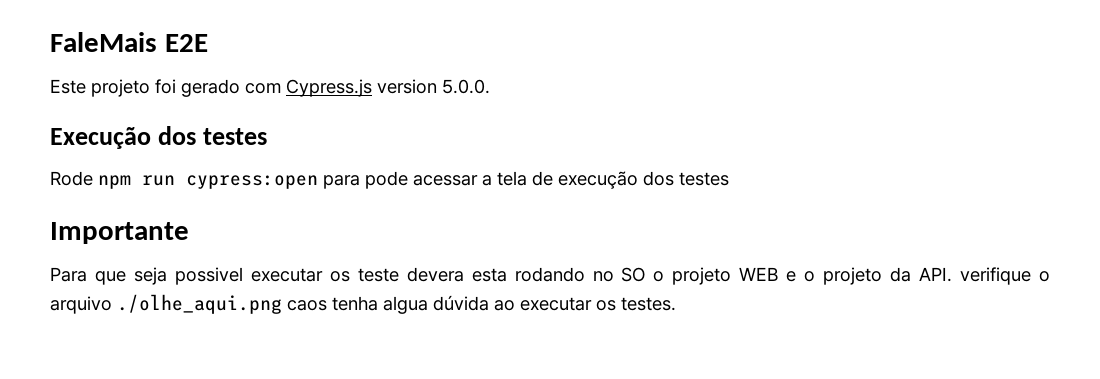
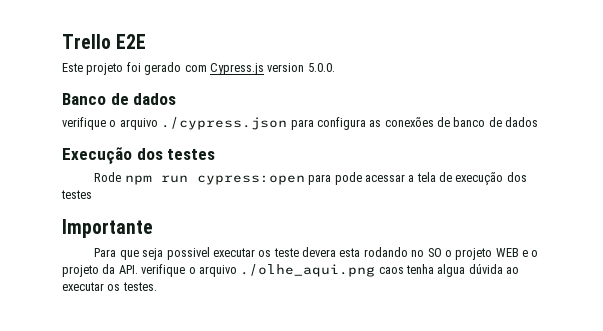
[50,32,157,52] FaleMais -> [62,34,111,49] Trello
(490, 86) none -> [62,93,177,105] [62,117,539,130] // Banco de dados // verifique o arquivo ./cypress.json para configura as conexões de banco de dados

